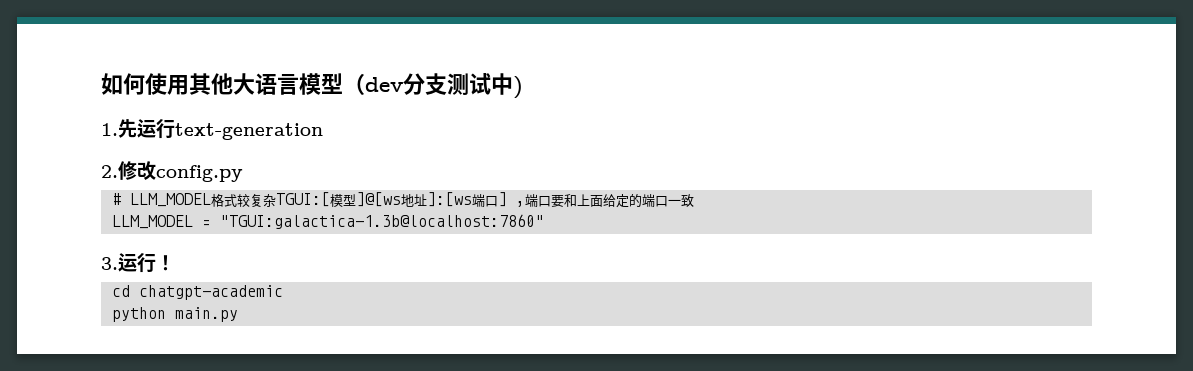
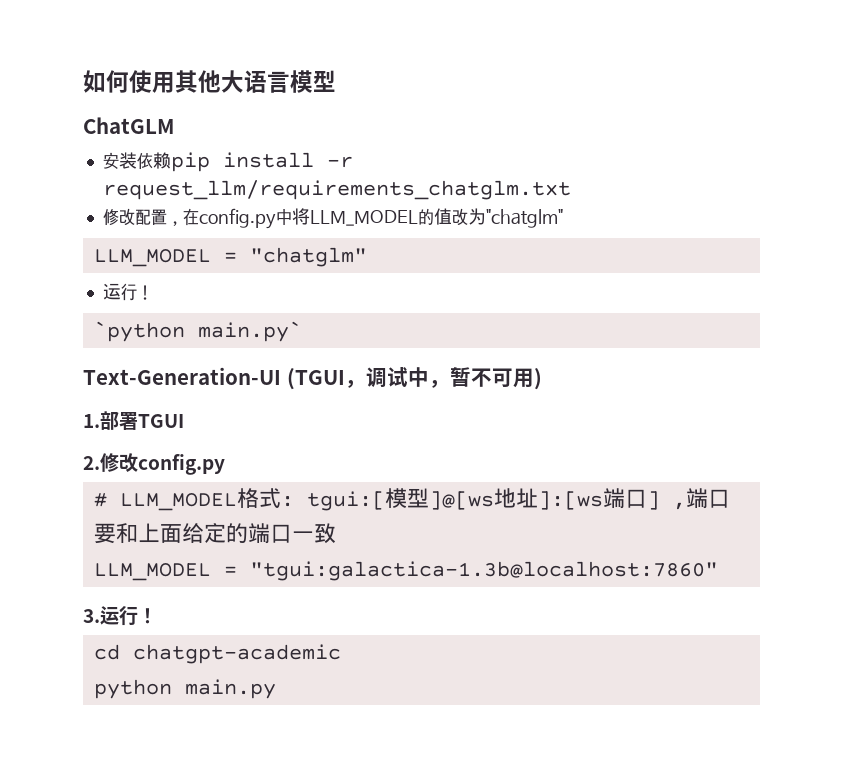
[343,73,513,95] （dev分支测试中 -> [83,117,174,134] [102,152,353,172] [102,180,571,200] [102,208,563,229] [93,247,367,267] [102,283,153,301] [93,321,302,342] [83,367,534,390] // ChatGLM // 安装依赖pip install -r request_llm/requirements_chatglm.txt // 修改配置，在config.py中将LLM_MODEL的值改为"chatglm" // LLM_MODEL = "chatglm" // 运行！ // `python main.py` // Text-Generation-UI (TGUI，调试中，暂不可用
[118,119,323,140] 先运行text-generation -> [100,411,184,430] 部署TGUI
[236,192,330,208] 较复杂TGUI:[ -> [280,491,385,511] : tgui:[
[219,214,544,229] "TGUI:galactica-1.3b@localhost:7860" -> [249,561,718,581] "tgui:galactica-1.3b@localhost:7860"

